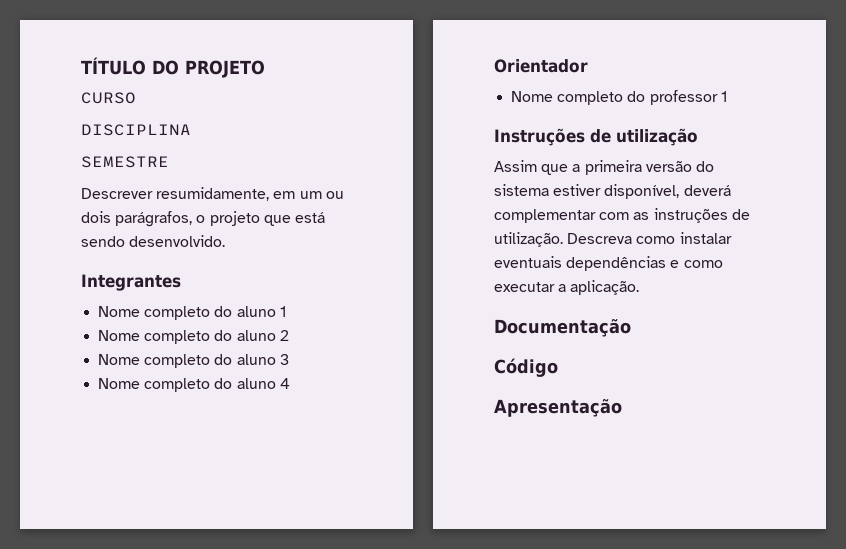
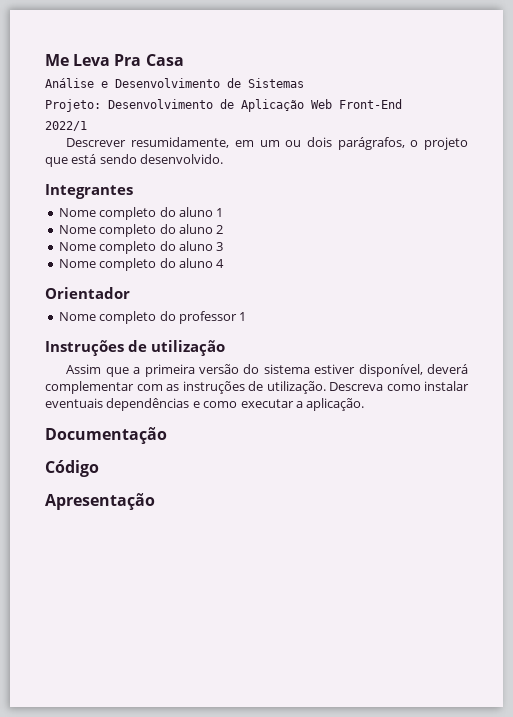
[81,57,265,78] [81,92,136,104] [81,124,191,136] [81,156,169,168] TÍTULO DO PROJETO // CURSO // DISCIPLINA // SEMESTRE -> [45,54,184,66] [45,78,304,88] [45,99,402,112] [45,121,87,131] Me Leva Pra Casa // Análise e Desenvolvimento de Sistemas // Projeto: Desenvolvimento de Aplicação Web Front-End // 2022/1

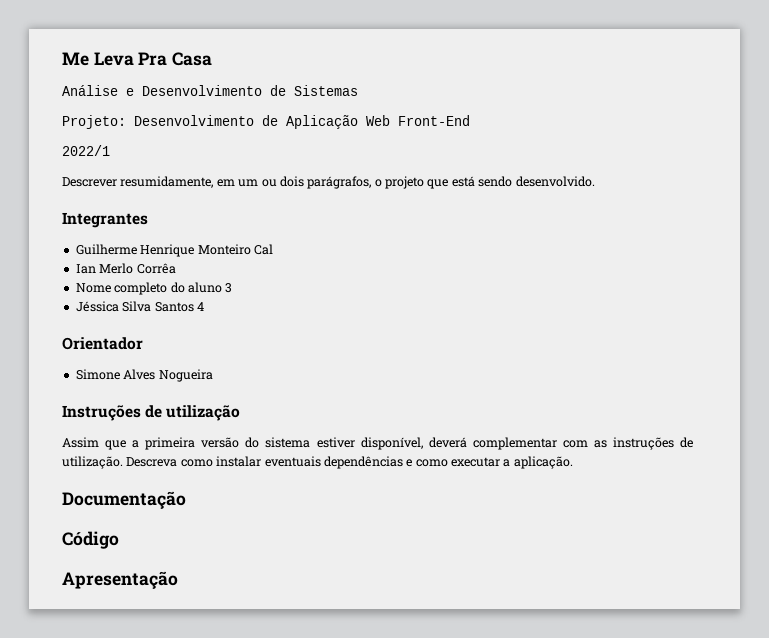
[58,207,224,220] [58,224,224,237] Nome completo do aluno 1 // Nome completo do aluno 2 -> [75,244,273,257] [75,263,176,274] Guilherme Henrique Monteiro Cal // Ian Merlo Corrêa
[58,258,225,271] [45,287,130,299] [58,311,247,324] Nome completo do aluno 4 // Orientador // Nome completo do professor 1 -> [75,301,204,312] [62,337,143,350] [75,369,213,382] Jéssica Silva Santos 4 // Orientador // Simone Alves Nogueira

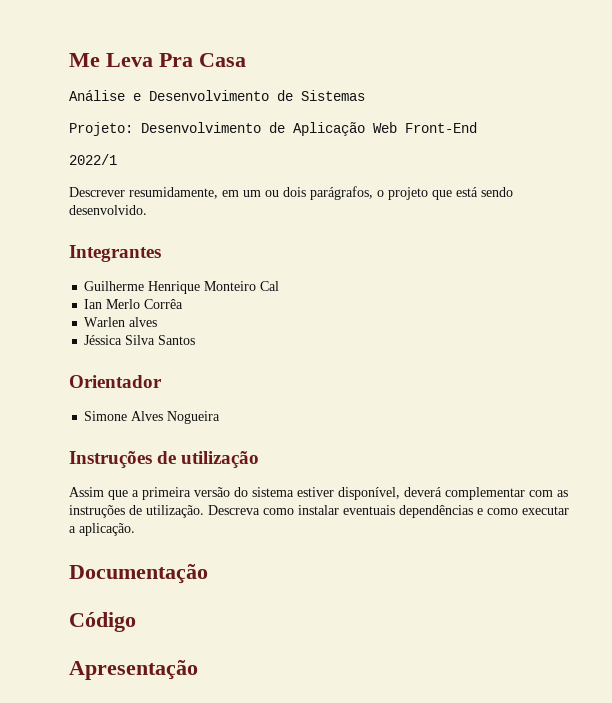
[75,282,233,295] Nome completo do aluno 3 -> [84,317,158,327] Warlen alves
[196,302,204,311] 4 -> (196, 340) none

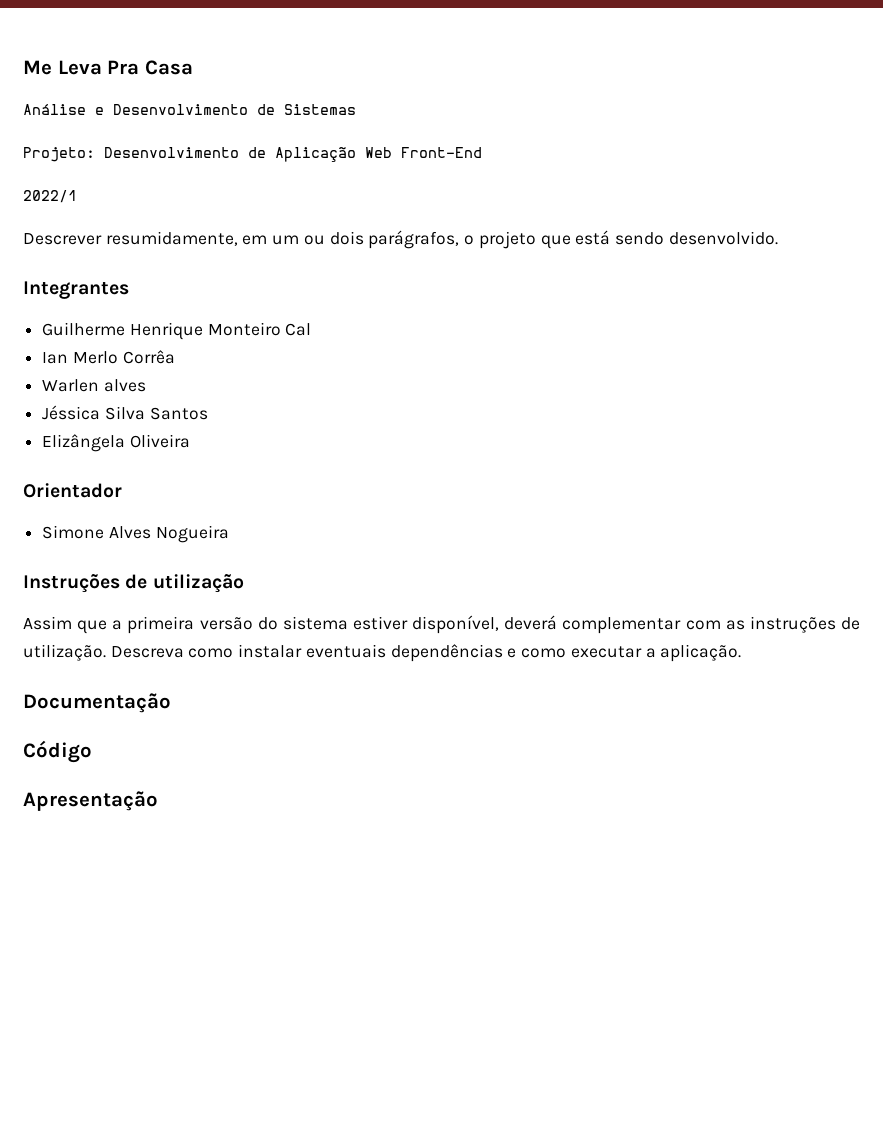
(196, 340) none -> [42,434,190,452] // Elizângela Oliveira

